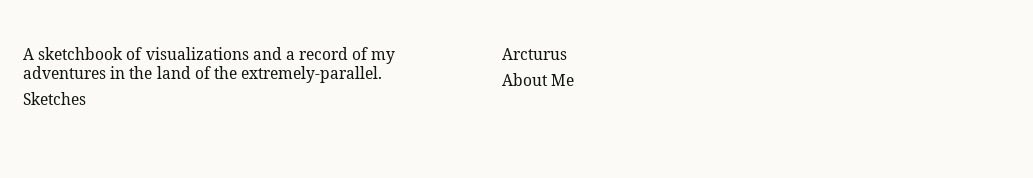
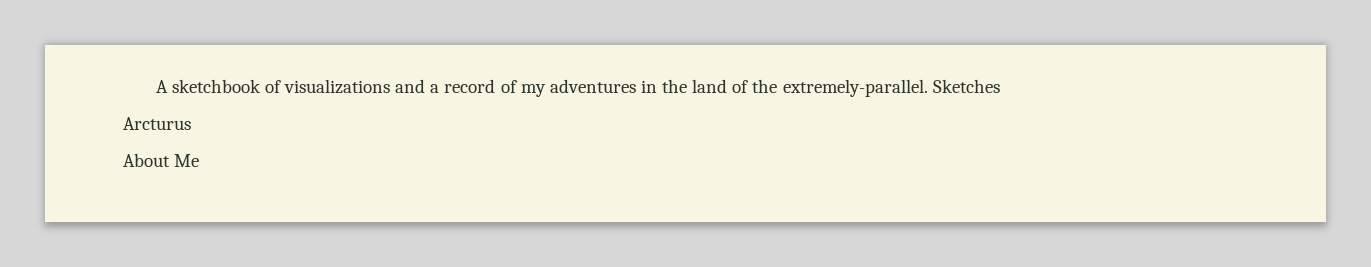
(383, 74) // -> (928, 88) none

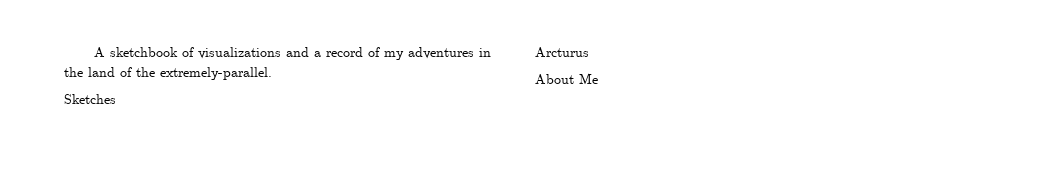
(928, 88) none -> (272, 73) //

